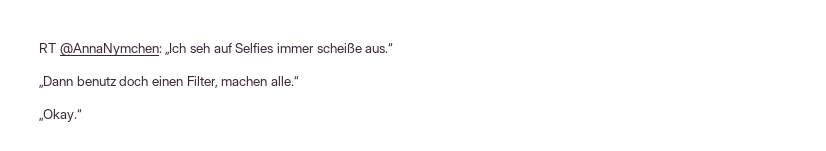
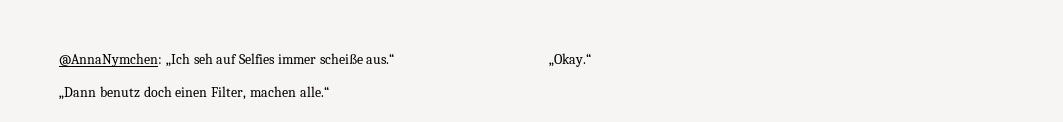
[39,43,56,53] RT -> (59, 60) none

